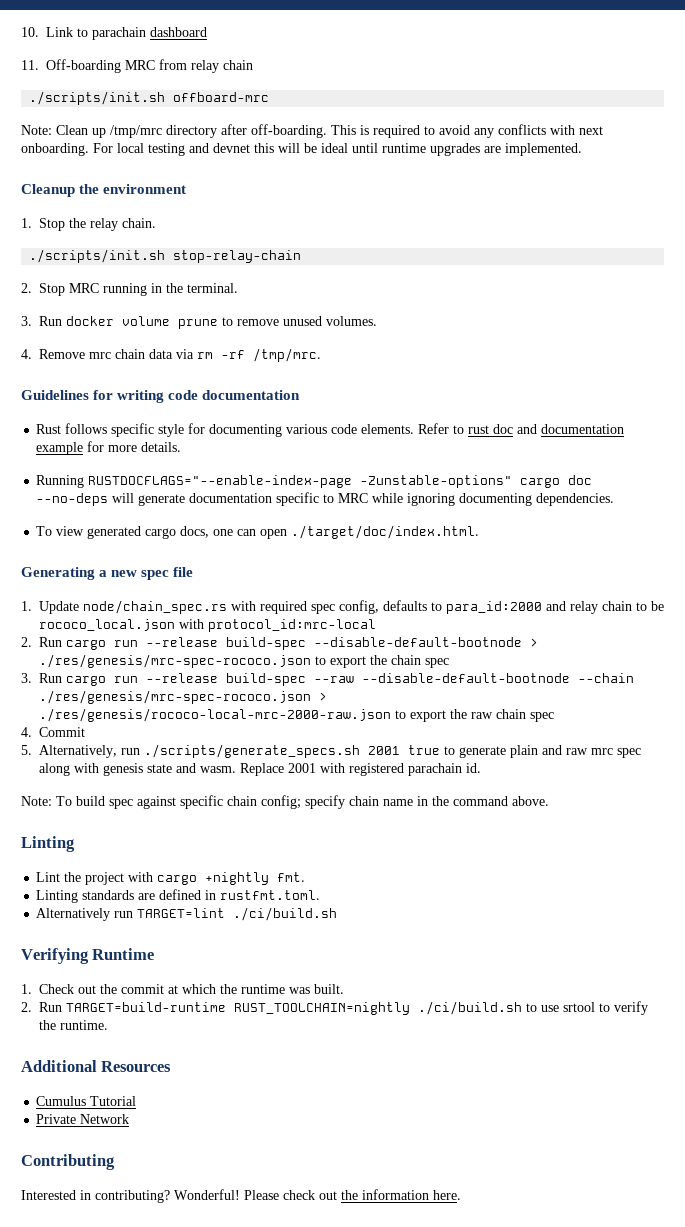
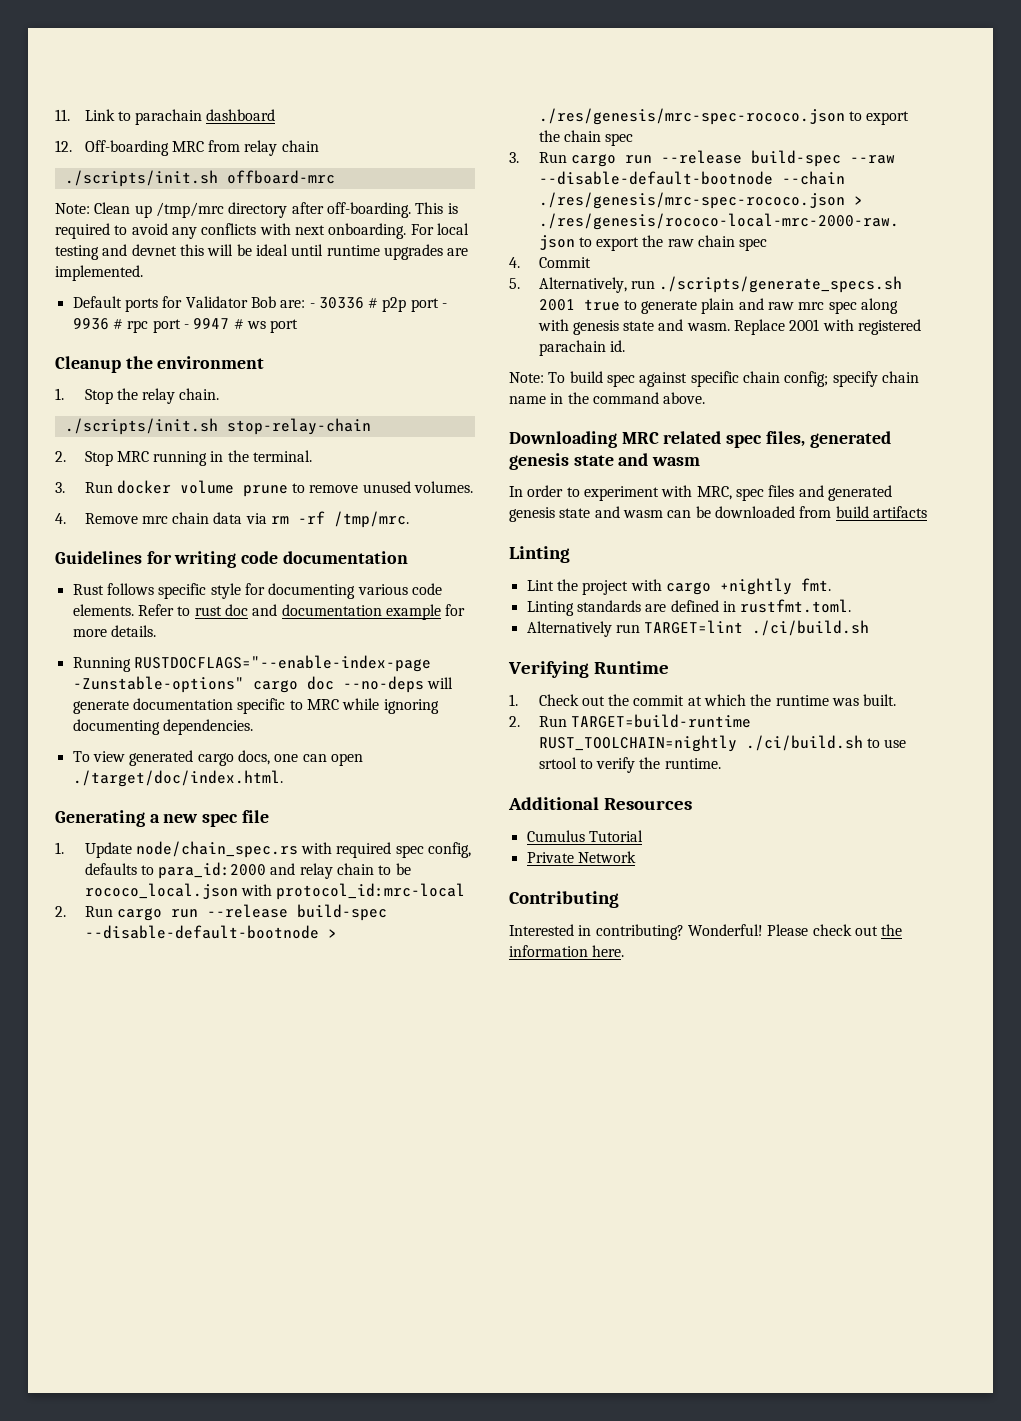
[21,27,39,37] 10. -> [55,109,70,121] 11.
[21,60,39,70] 11. -> [55,140,72,152] 12.
(582, 149) none -> [72,296,448,312] [72,318,299,333] // Default ports for Validator Bob are: - 30336 # p2p port - 9936 # rpc port - 9947 # ws port
(549, 801) none -> [509,431,891,448] [509,453,701,470] [509,485,892,501] [509,506,927,522] // Downloading MRC related spec files, generated genesis state and wasm // In order to experiment with MRC, spec files and generated genesis state and wasm can be downloaded from build artifacts

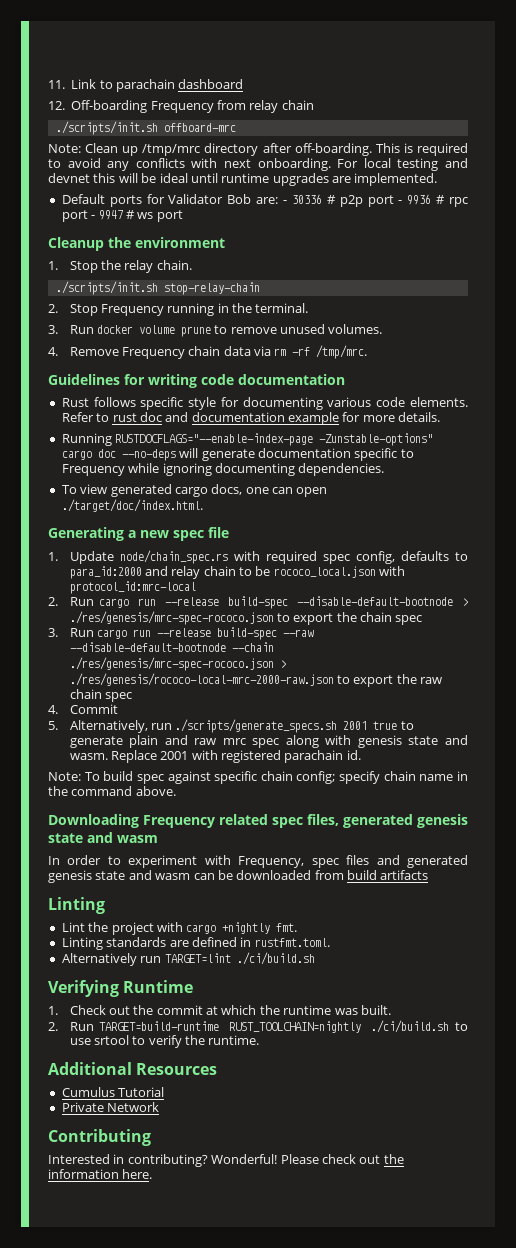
[171,141,204,152] MRC -> [150,101,214,113] Frequency
[116,451,149,462] MRC -> [100,304,164,316] Frequency
[141,516,168,524] mrc -> [121,347,185,359] Frequency
[306,699,339,710] MRC -> [61,464,125,476] Frequency
[621,432,659,444] MRC -> [143,815,215,828] Frequency
[696,486,732,500] MRC, -> [238,856,305,868] Frequency,

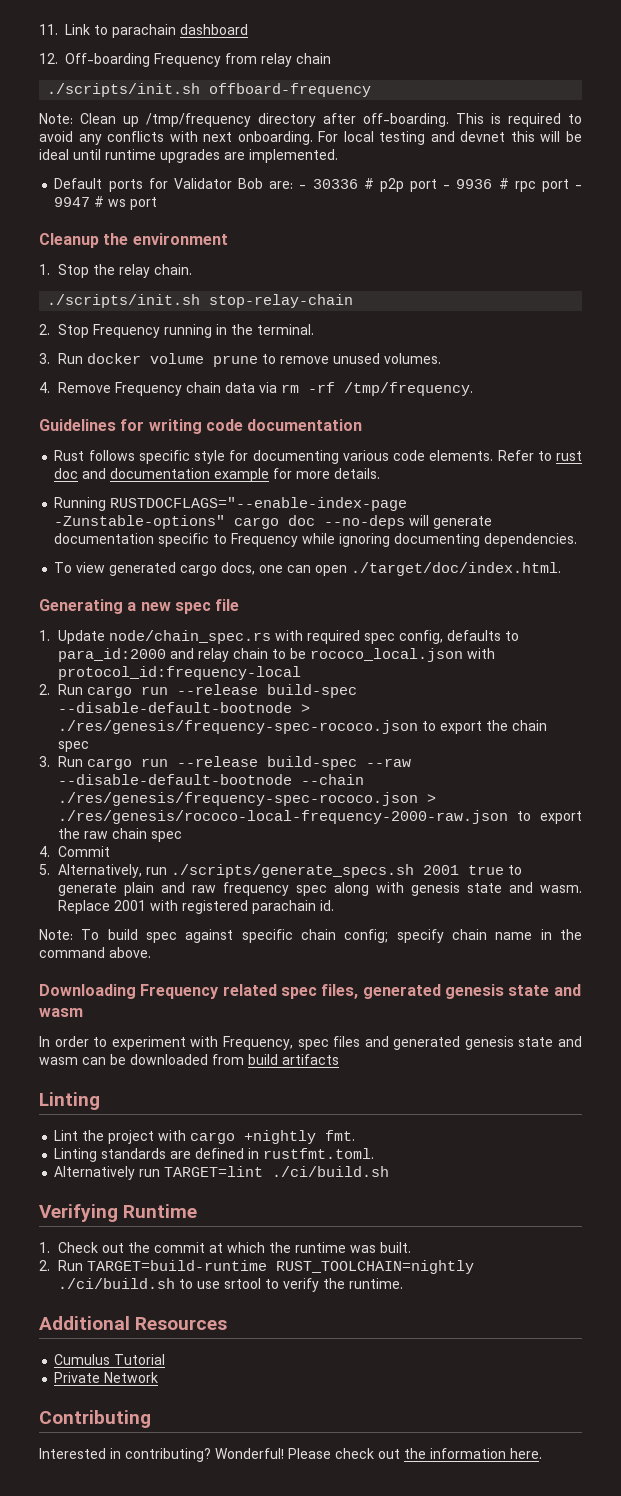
[163,123,236,132] offboard-mrc -> [209,83,372,97] offboard-frequency
[142,144,201,156] /tmp/mrc -> [146,113,251,127] /tmp/frequency
[316,345,368,359] /tmp/mrc. -> [344,382,474,396] /tmp/frequency.
[69,581,196,594] protocol_id:mrc-local -> [58,666,302,680] protocol_id:frequency-local
[69,611,274,625] ./res/genesis/mrc-spec-rococo.json -> [58,720,419,734] ./res/genesis/frequency-spec-rococo.json
[69,657,286,671] [69,673,334,686] ./res/genesis/mrc-spec-rococo.json > ./res/genesis/rococo-local-mrc-2000-raw.json -> [58,792,437,806] [58,810,509,824] ./res/genesis/frequency-spec-rococo.json > ./res/genesis/rococo-local-frequency-2000-raw.json
[222,738,246,745] mrc -> [223,882,290,896] frequency

